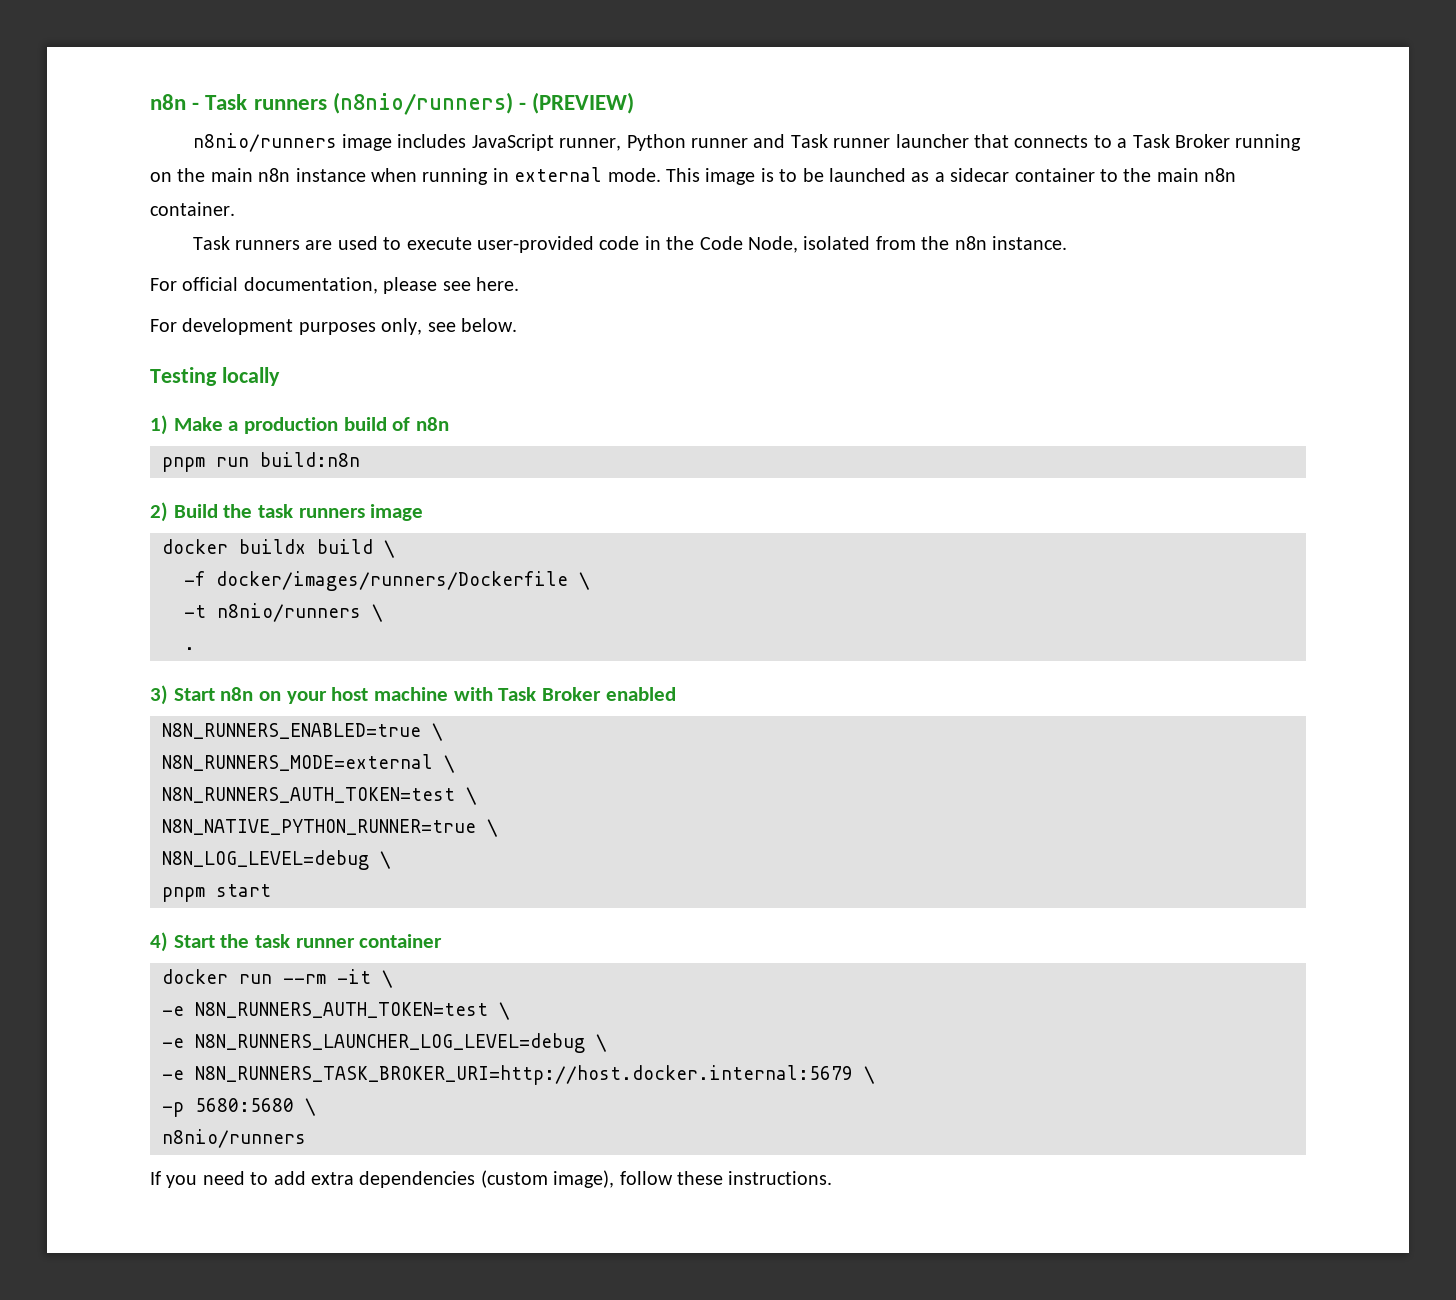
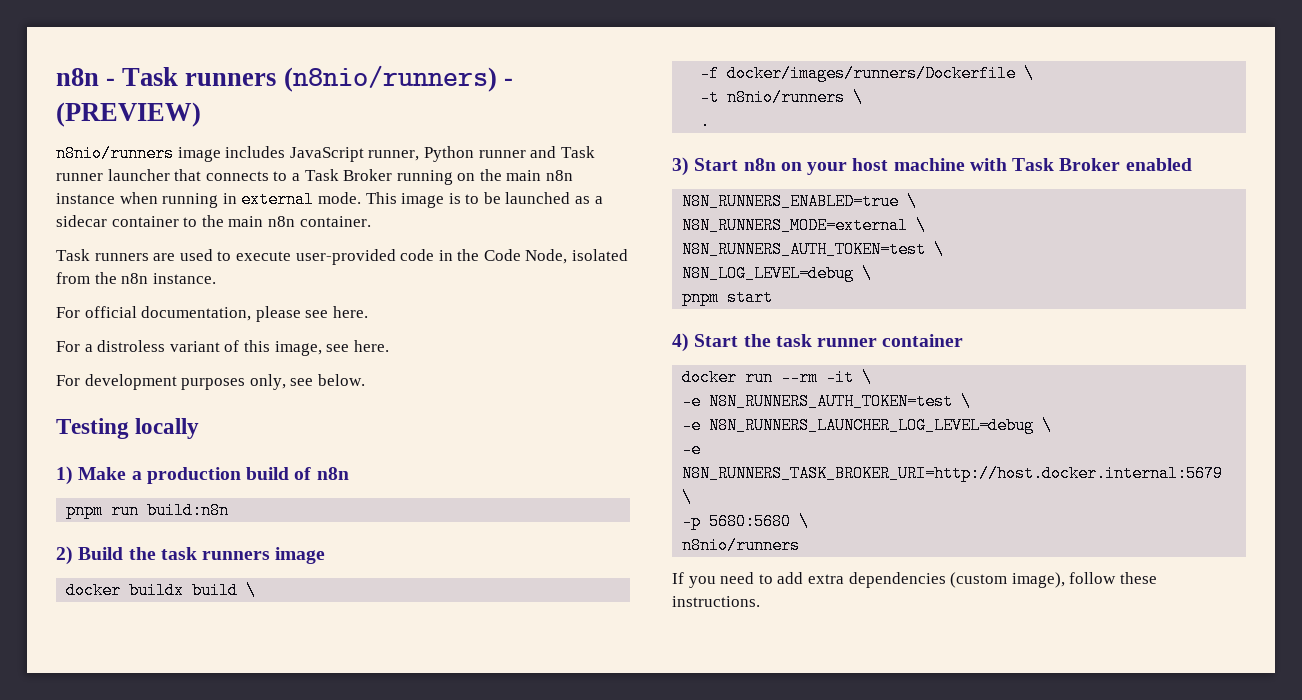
(519, 284) none -> [56,340,389,356] // For a distroless variant of this image, see here.
[162,819,498,837] // N8N_NATIVE_PYTHON_RUNNER=true \ -> (945, 249) none

